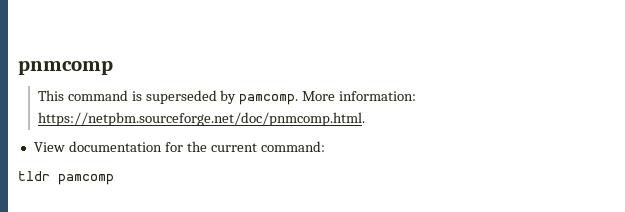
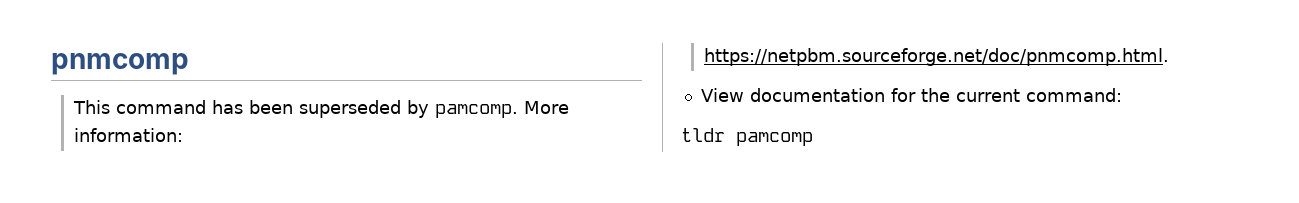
[131,91,142,101] is -> [211,100,293,114] has been

